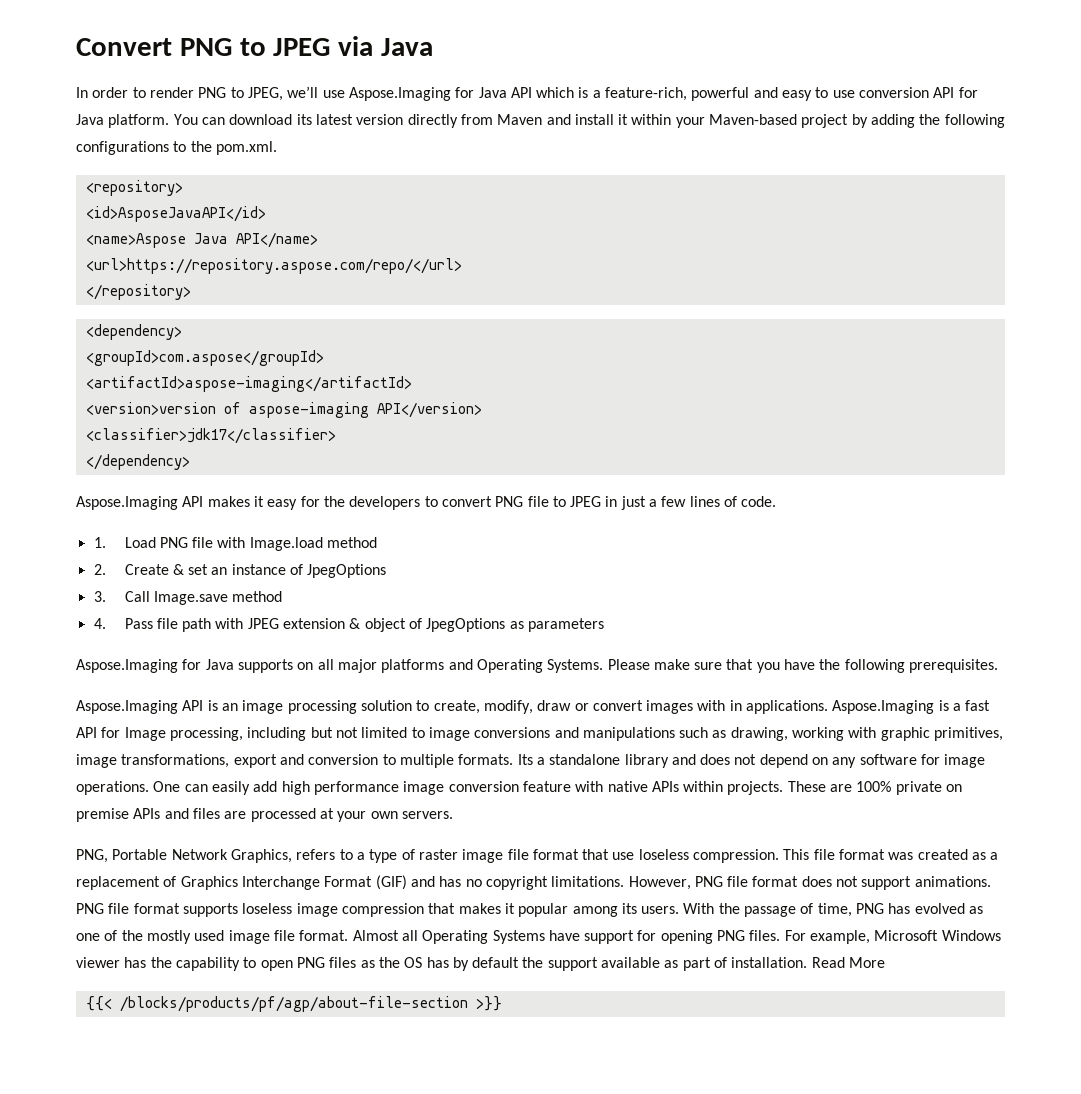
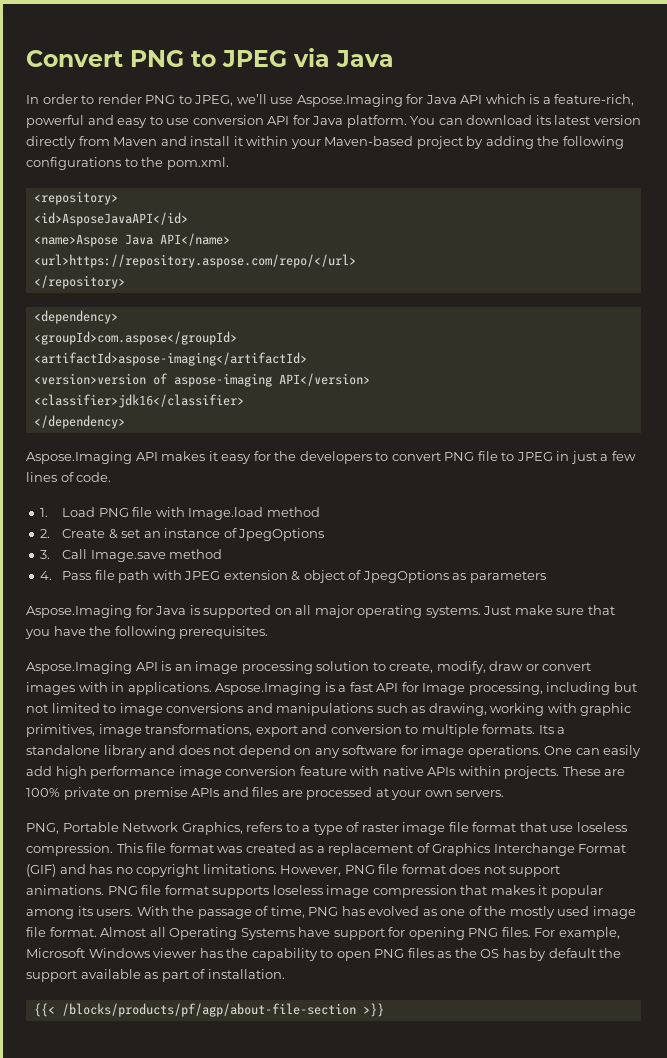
[85,428,336,444] <classifier>jdk17</classifier> -> [33,394,244,408] <classifier>jdk16</classifier>
[237,659,293,673] supports -> [189,605,272,618] is supported
[381,659,650,673] platforms and Operating Systems. Please -> [357,605,512,618] operating systems. Just
[811,957,886,968] Read More -> (285, 974) none

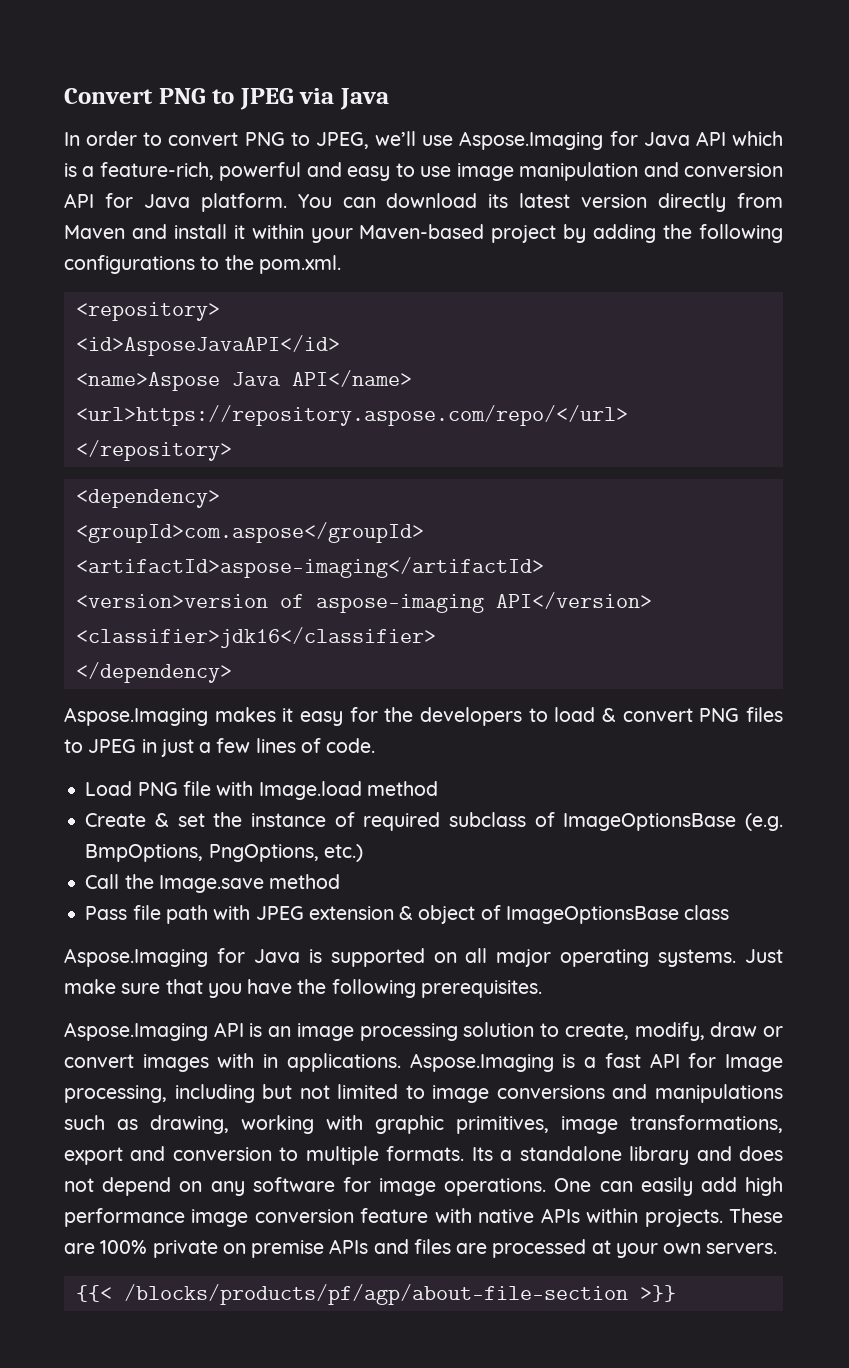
[97,94,142,104] render -> [168,132,239,146] convert
(190, 121) none -> [456,162,679,181] image manipulation and
[135,452,158,461] API -> (208, 716) none
[391,451,498,461] convert PNG file -> [554,707,783,722] load & convert PNG files
[40,508,49,517] 1. -> (376, 745) none
[40,529,51,538] 2. -> (438, 788) none
[143,531,161,538] an -> [213,812,243,827] the
[238,528,325,541] [40,549,88,559] JpegOptions // 3. Call -> [363,812,783,831] [85,844,363,862] [85,874,154,889] required subclass of ImageOptionsBase (e.g. BmpOptions, PngOptions, etc.) // Call the
[40,571,53,580] 4. -> (341, 881) none
[362,570,546,583] JpegOptions as parameters -> [505,905,730,924] ImageOptionsBase class
[26,822,627,835] [26,843,627,856] [26,864,561,877] [26,885,603,898] [26,906,636,919] [26,927,620,940] [26,948,622,961] [26,969,285,982] // PNG, Portable Network Graphics, refers to a type of raster image file format that use loseless compression. This file format was created as a replacement of Graphics Interchange Format (GIF) and has no copyright limitations. However, PNG file format does not support animations. PNG file format supports loseless image compression that makes it popular among its users. With the passage of time, PNG has evolved as one of the mostly used image file format. Almost all Operating Systems have support for opening PNG files. For example, Microsoft Windows viewer has the capability to open PNG files as the OS has by default the support available as part of installation. -> (778, 1248) none

